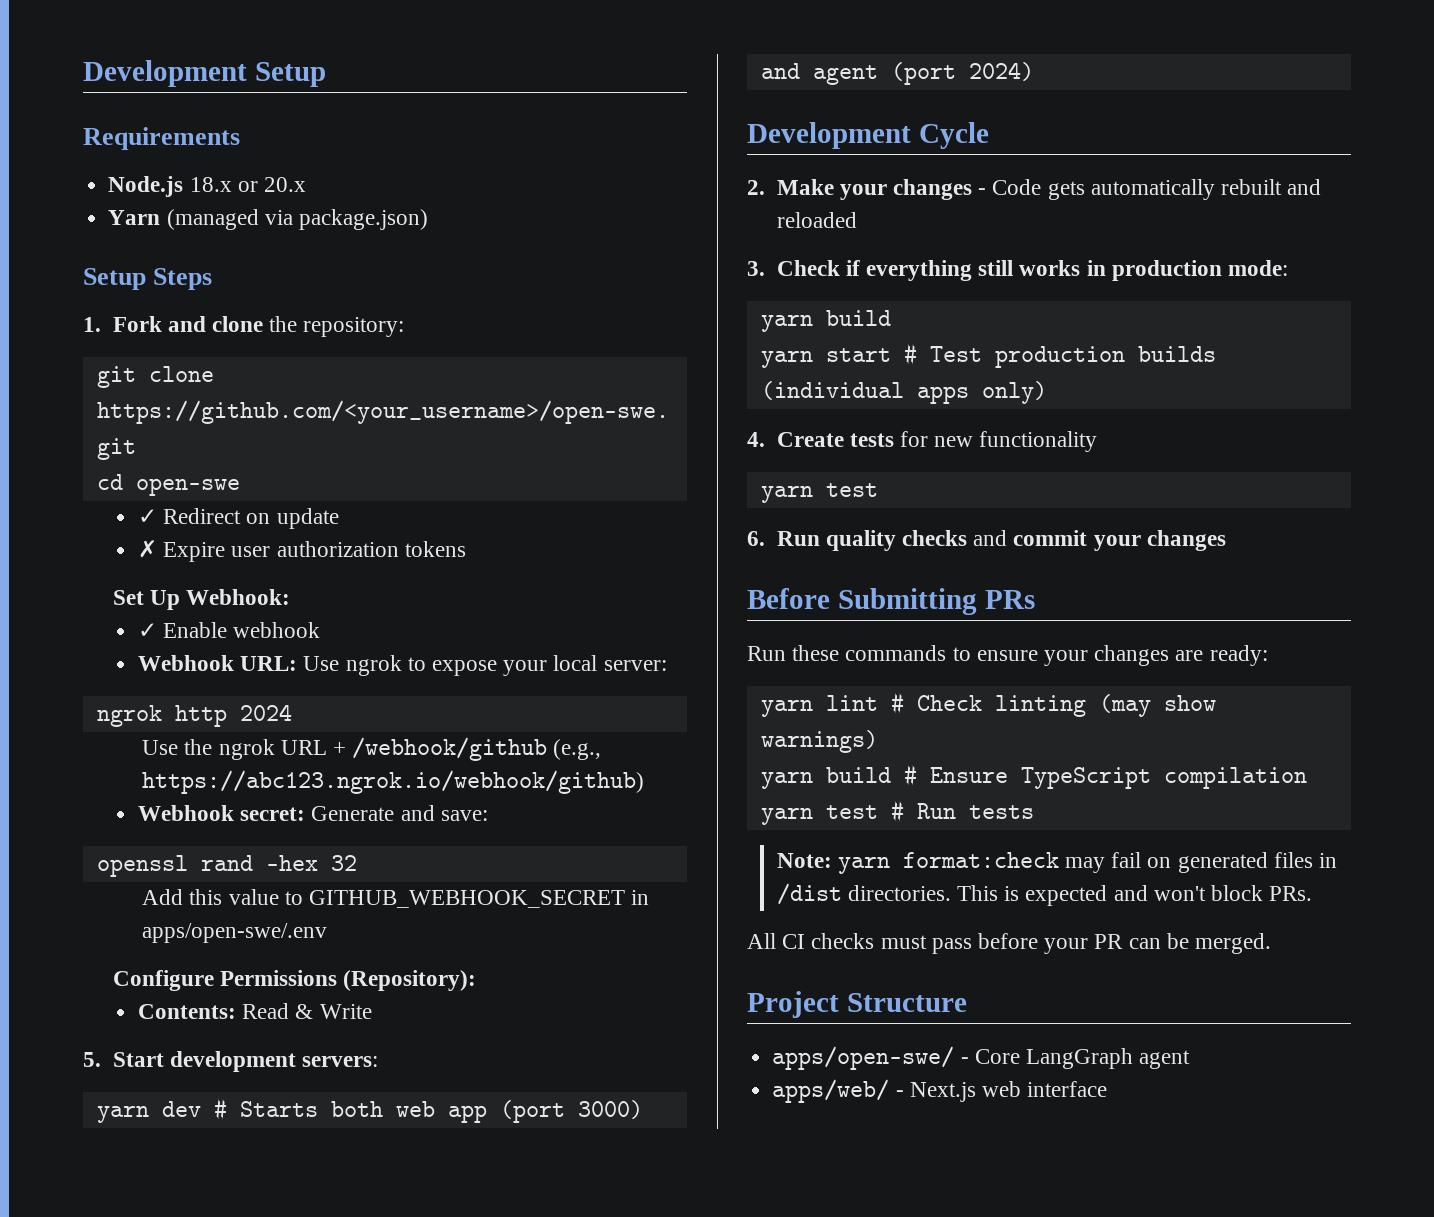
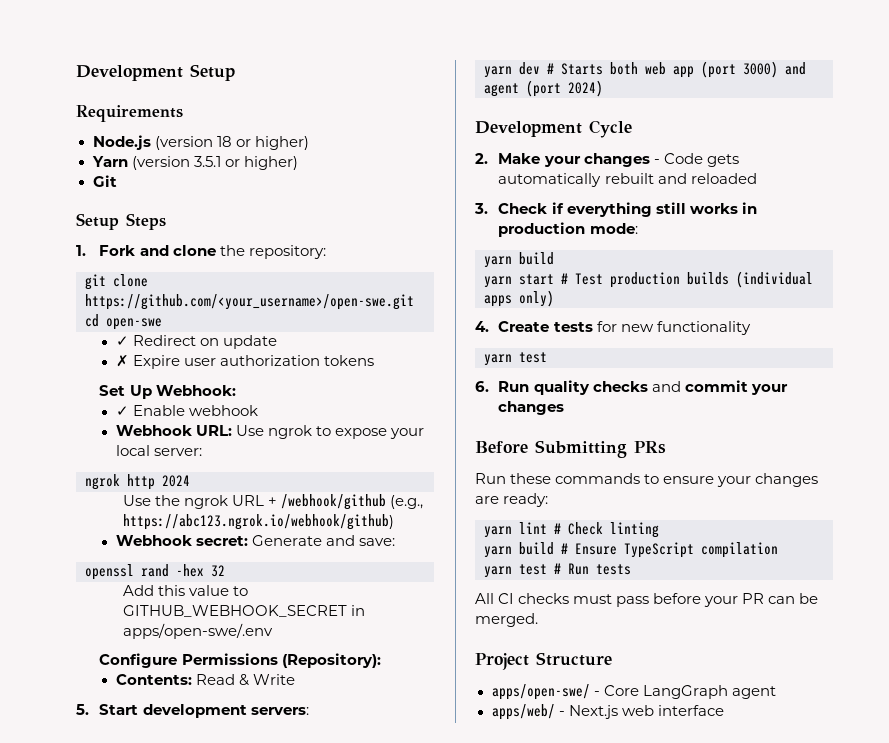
[189,177,306,192] [108,209,428,230] 18.x or 20.x // Yarn (managed via package.json) -> [154,136,309,150] [91,156,298,170] [92,175,117,187] (version 18 or higher) // Yarn (version 3.5.1 or higher) // Git
[1098,694,1216,717] [760,730,878,753] (may show warnings) -> (659, 530) none
[776,852,1338,874] [776,883,1313,906] // Note: yarn format:check may fail on generated files in /dist directories. This is expected and won't block PRs. -> (631, 569) none

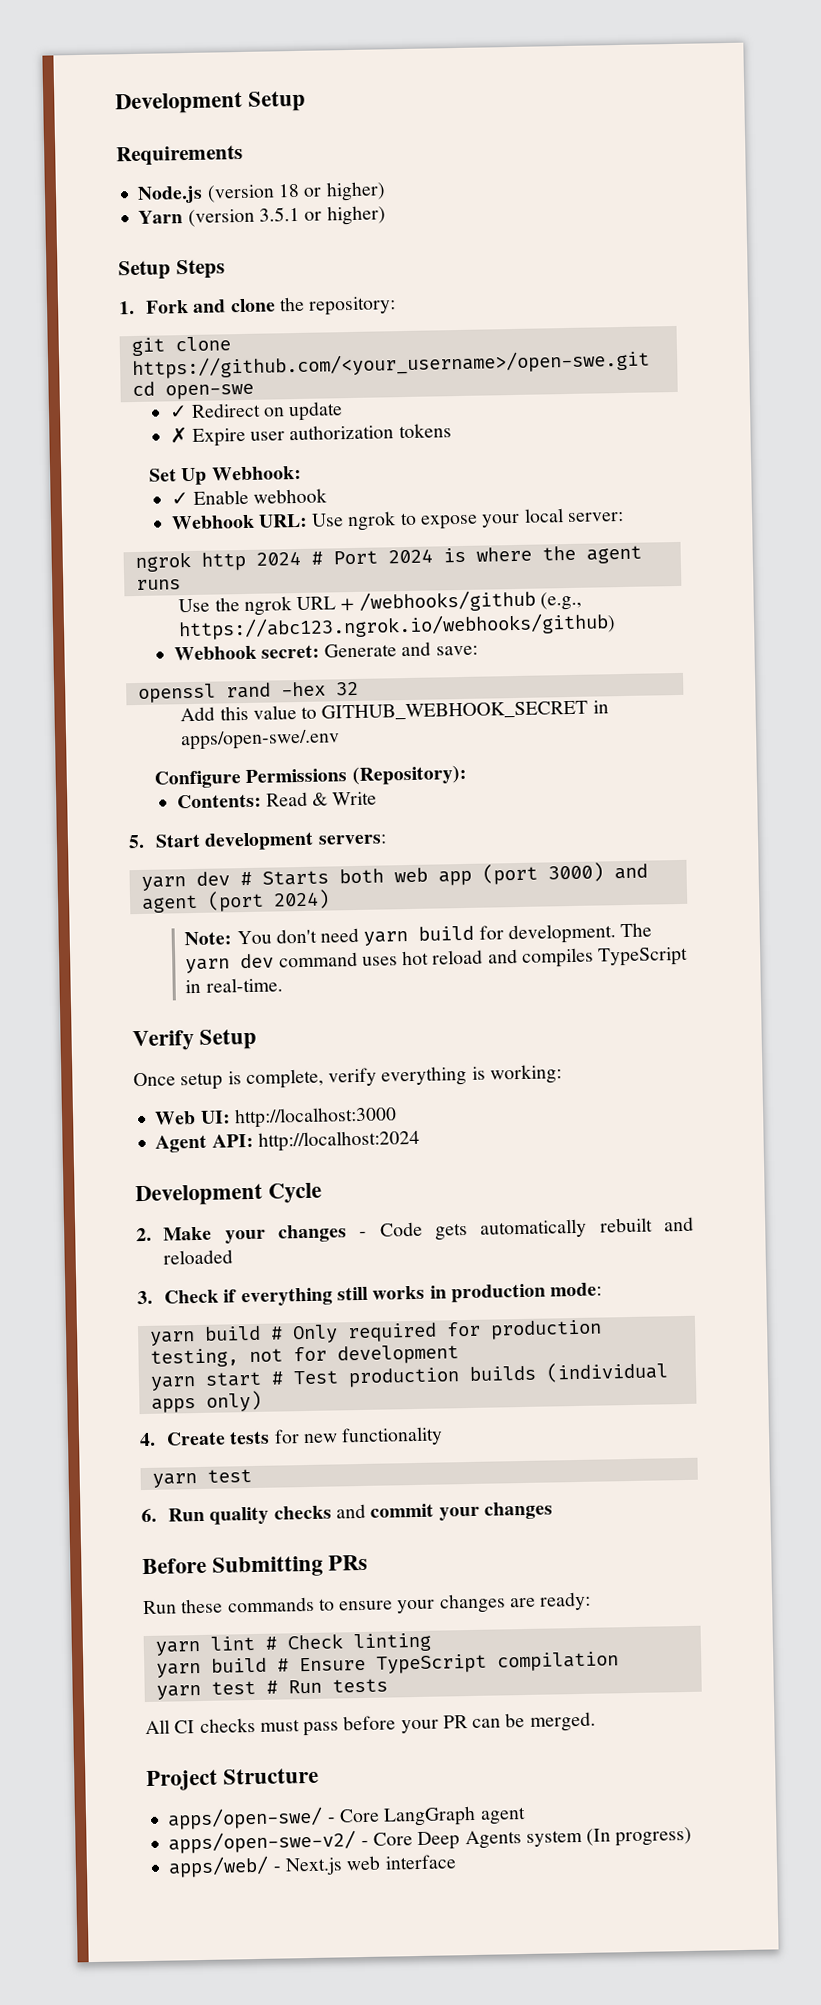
[92,175,117,187] // Git -> (386, 215) none
(190, 481) none -> [310,545,642,565] [135,579,181,591] # Port 2024 is where the agent runs
[281,494,424,510] [122,514,394,530] /webhook/github (e.g., https://abc123.ngrok.io/webhook/github) -> [358,589,582,613] [178,612,617,641] /webhooks/github (e.g., https://abc123.ngrok.io/webhooks/github)
(603, 88) none -> [184,922,653,946] [185,946,689,974] [185,977,283,994] [132,1028,258,1052] [133,1064,562,1091] [154,1106,397,1129] [155,1129,420,1153] // Note: You don't need yarn build for development. The yarn dev command uses hot reload and compiles TypeScript in real-time. // Verify Setup // Once setup is complete, verify everything is working: // Web UI: http://localhost:3000 // Agent API: http://localhost:2024
(554, 258) none -> [269,1319,602,1344] [149,1344,459,1368] # Only required for production testing, not for development
(776, 692) none -> [168,1826,693,1854] // apps/open-swe-v2/ - Core Deep Agents system (In progress)

